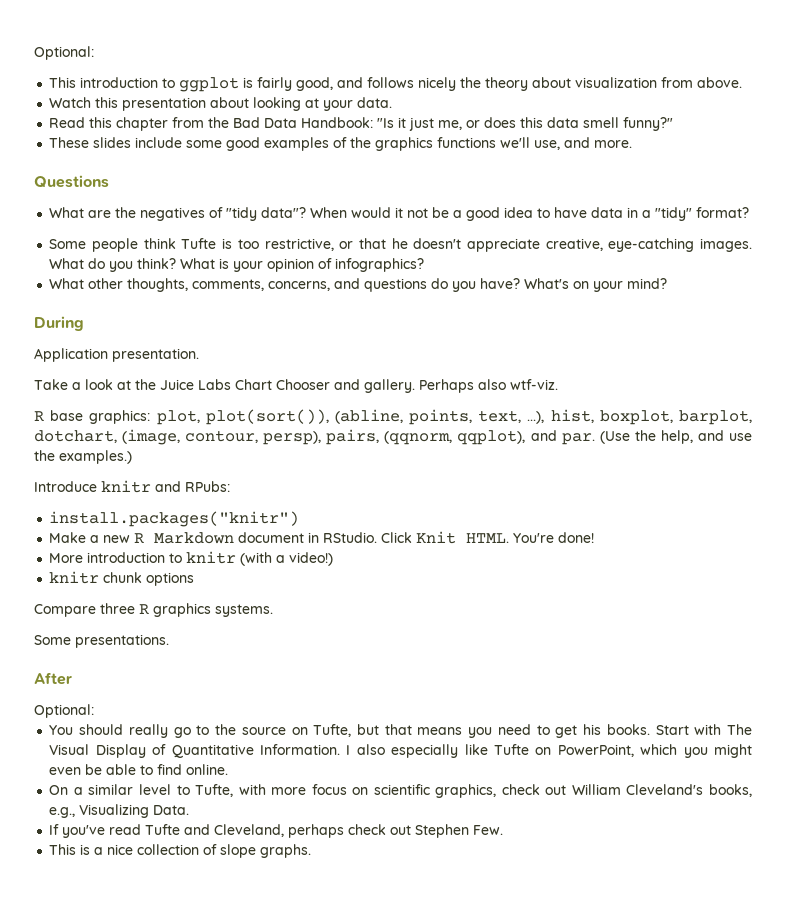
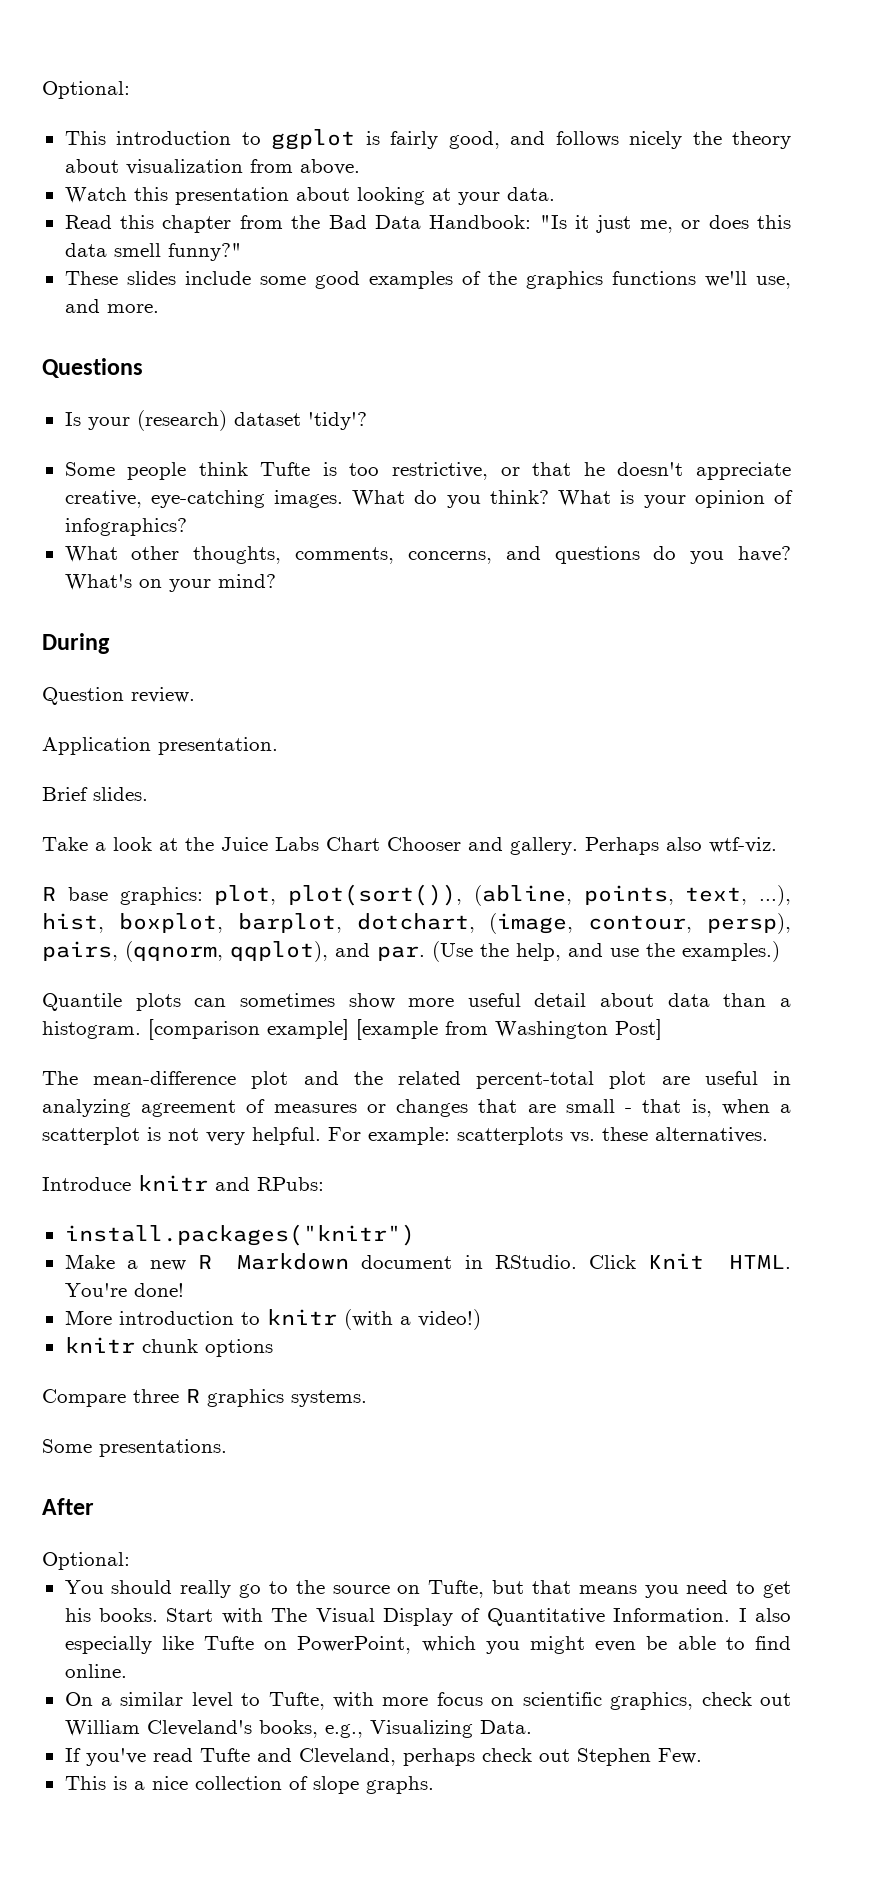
[49,207,750,221] What are the negatives of "tidy data"? When would it not be a good idea to have data in a "tidy" format? -> [64,410,367,431] Is your (research) dataset 'tidy'?
(84, 323) none -> [42,687,195,705] // Question review.
(199, 355) none -> [42,787,148,801] // Brief slides.
(132, 457) none -> [42,993,791,1011] [42,1019,662,1040] [42,1071,792,1089] [42,1099,792,1117] [42,1127,768,1145] // Quantile plots can sometimes show more useful detail about data than a histogram. [comparison example] [example from Washington Post] // The mean-difference plot and the related percent-total plot are useful in analyzing agreement of measures or changes that are small - that is, when a scatterplot is not very helpful. For example: scatterplots vs. these alternatives.

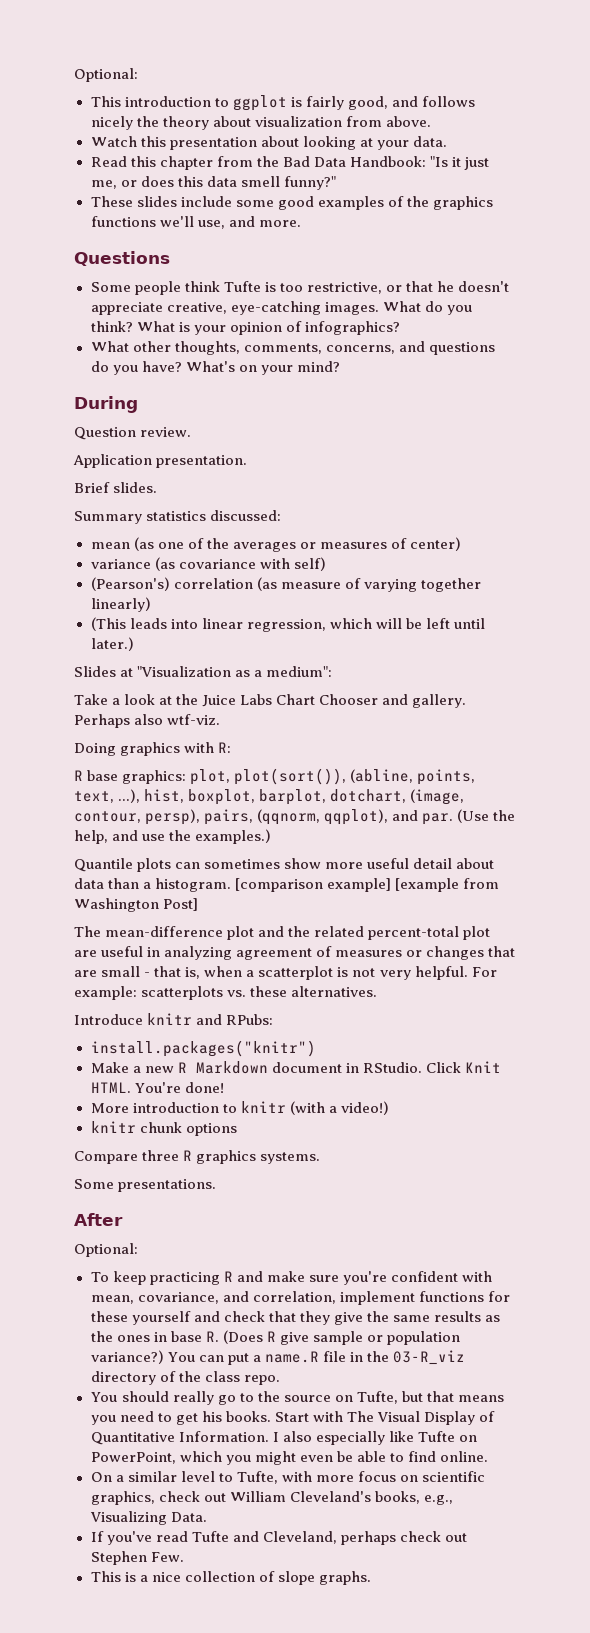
[64,410,367,431] // Is your (research) dataset 'tidy'? -> (170, 258) none
(148, 794) none -> [74,510,282,524] [90,537,461,552] [90,557,326,571] [90,577,481,592] [90,597,151,612] [90,617,485,632] [90,637,134,651] [74,666,333,677] // Summary statistics discussed: // mean (as one of the averages or measures of center) // variance (as covariance with self) // (Pearson's) correlation (as measure of varying together linearly) // (This leads into linear regression, which will be left until later.) // Slides at "Visualization as a medium":
(777, 845) none -> [74,742,232,756] // Doing graphics with R:
(130, 1561) none -> [90,1271,492,1285] [90,1291,510,1305] [90,1311,501,1325] [90,1330,461,1345] [90,1350,465,1365] [90,1371,280,1385] // To keep practicing R and make sure you're confident with mean, covariance, and correlation, implement functions for these yourself and check that they give the same results as the ones in base R. (Does R give sample or population variance?) You can put a name.R file in the 03-R_viz directory of the class repo.

